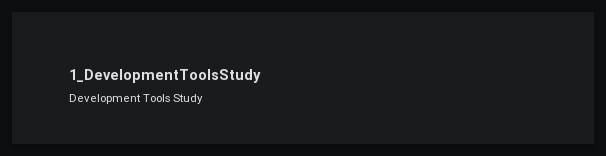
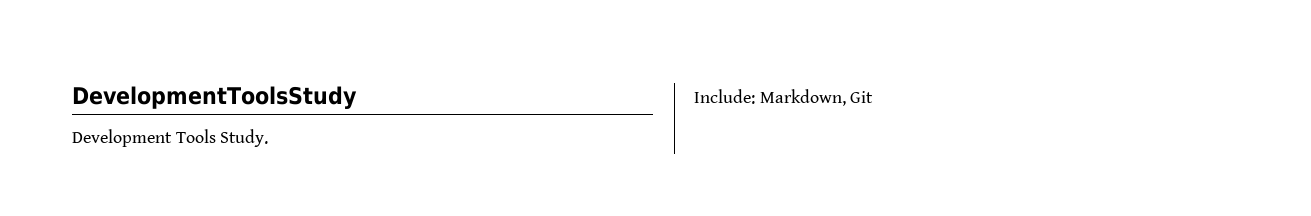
[69,69,261,83] 1_DevelopmentToolsStudy -> [72,86,357,109] DevelopmentToolsStudy
[173,94,204,104] Study -> [220,129,269,147] [694,89,874,106] Study. // Include: Markdown, Git

